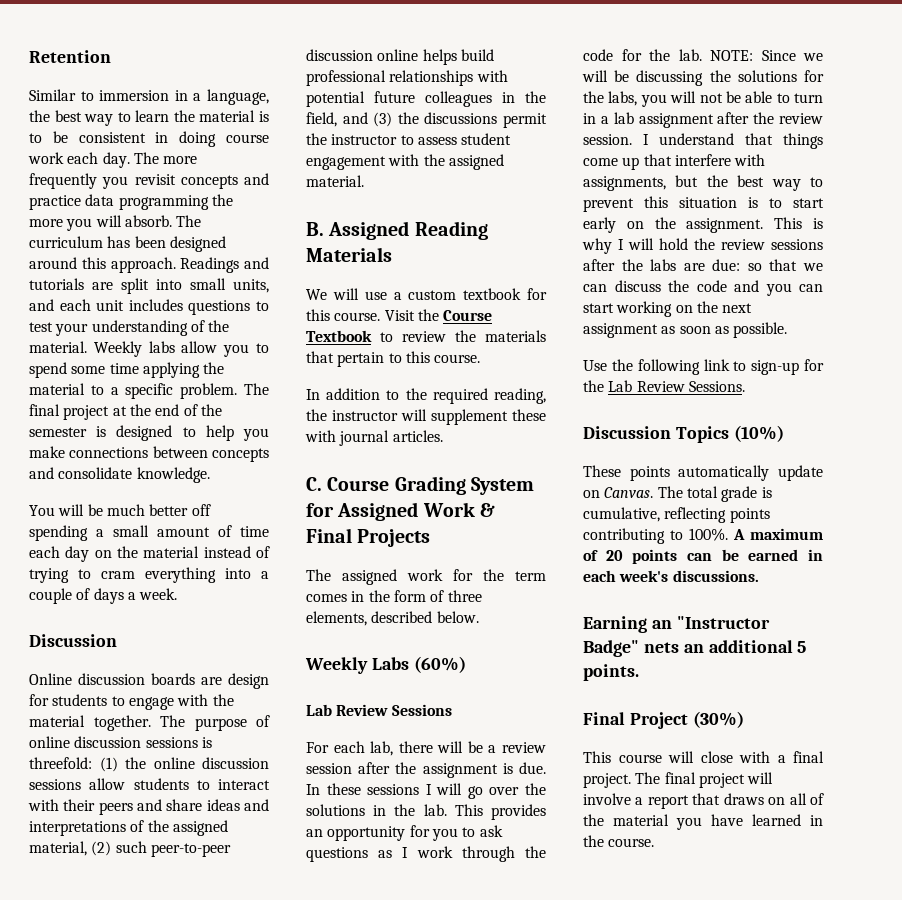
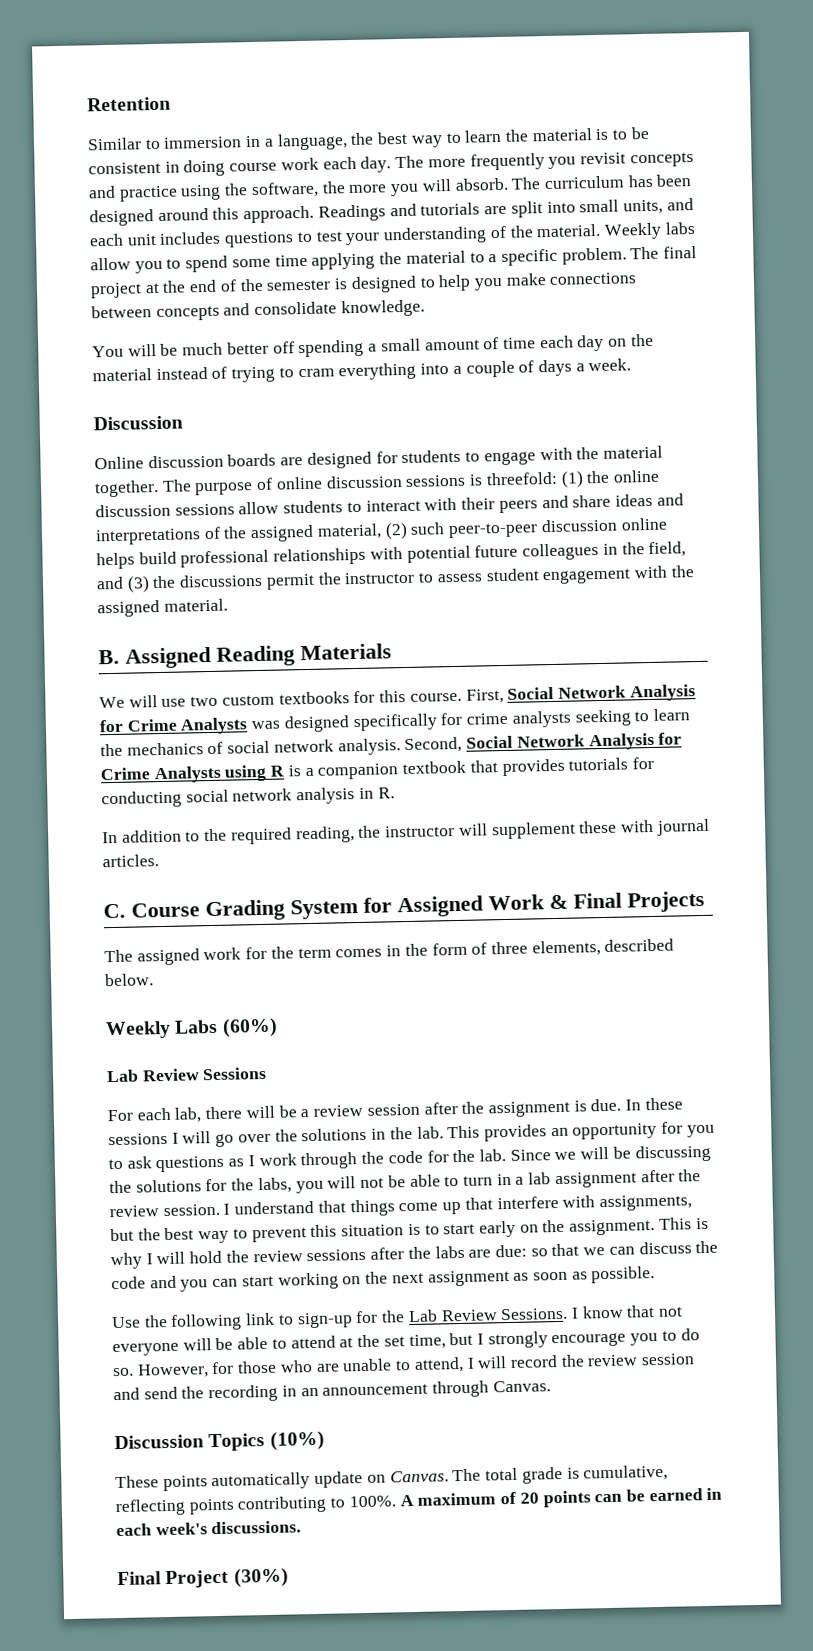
[85,194,209,210] data programming -> [180,181,319,201] using the software,
[228,673,269,689] design -> [306,451,372,469] designed
[393,288,547,300] [306,309,493,321] [306,330,546,342] [306,351,481,367] a custom textbook for this course. Visit the Course Textbook to review the materials that pertain to this course. -> [190,684,696,707] [99,708,690,735] [100,732,683,757] [100,756,654,784] [101,787,395,809] two custom textbooks for this course. First, Social Network Analysis for Crime Analysts was designed specifically for crime analysts seeking to learn the mechanics of social network analysis. Second, Social Network Analysis for Crime Analysts using R is a companion textbook that provides tutorials for conducting social network analysis in R.
[710,50,753,61] NOTE: -> (506, 1155) none
(745, 386) none -> [570,1305,684,1319] [112,1328,700,1357] [113,1353,696,1379] [113,1380,551,1403] I know that not everyone will be able to attend at the set time, but I strongly encourage you to do so. However, for those who are unable to attend, I will record the review session and send the recording in an announcement through Canvas.
[583,616,770,633] [583,640,807,657] [583,664,639,681] [583,711,744,729] [583,751,824,763] [583,772,774,788] [583,793,824,809] [583,814,823,830] [583,835,655,847] Earning an "Instructor Badge" nets an additional 5 points. // Final Project (30%) // This course will close with a final project. The final project will involve a report that draws on all of the material you have learned in the course. -> [117,1567,289,1589] Final Project (30%)

